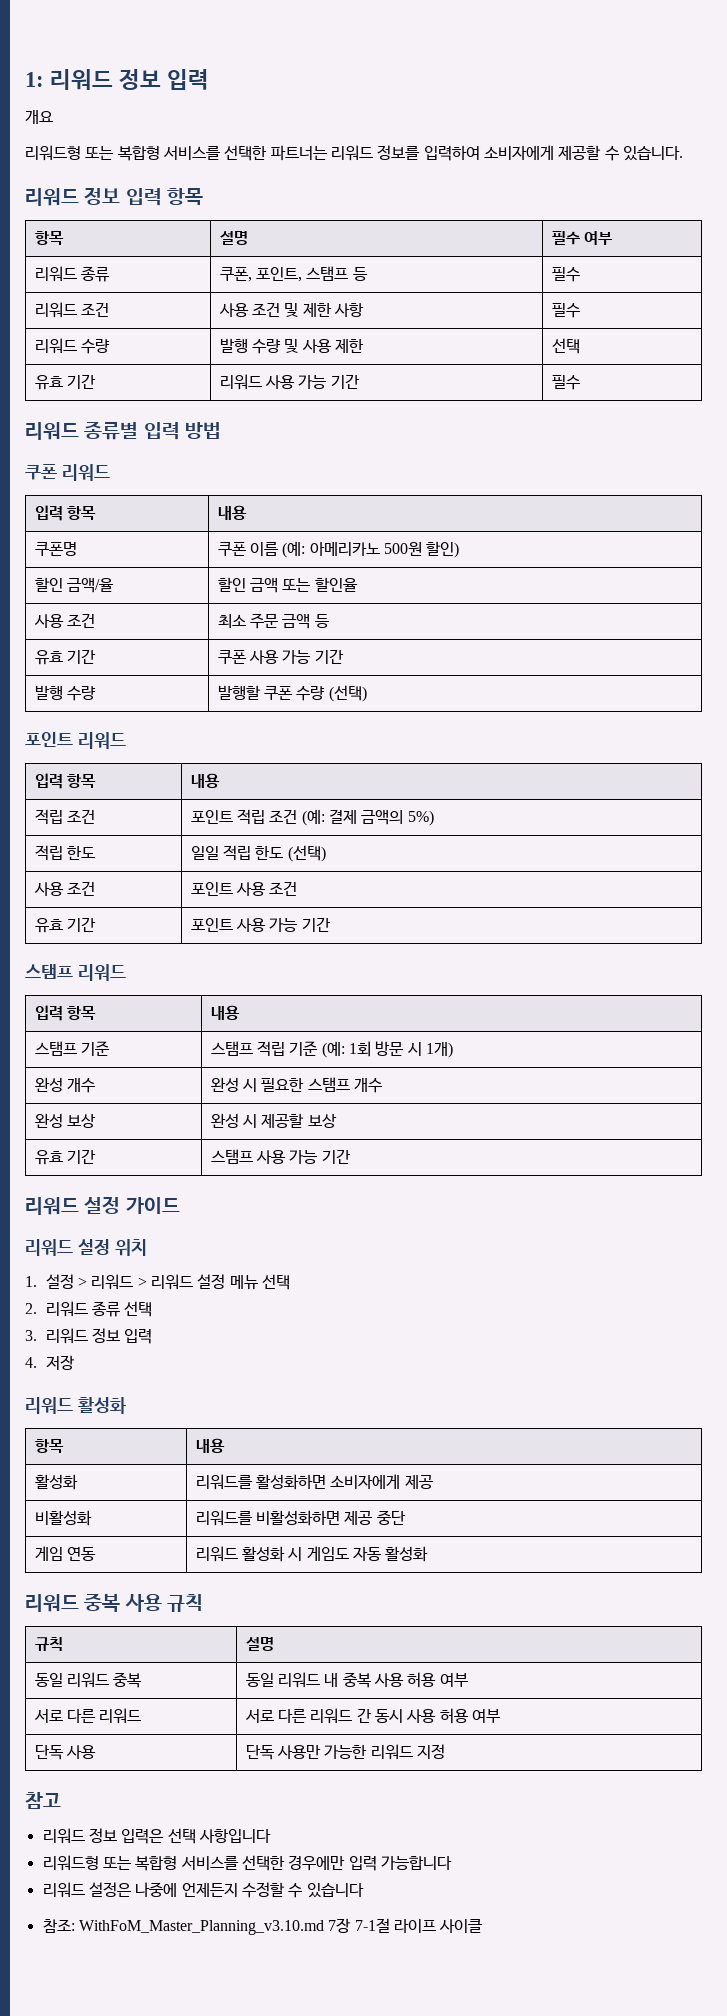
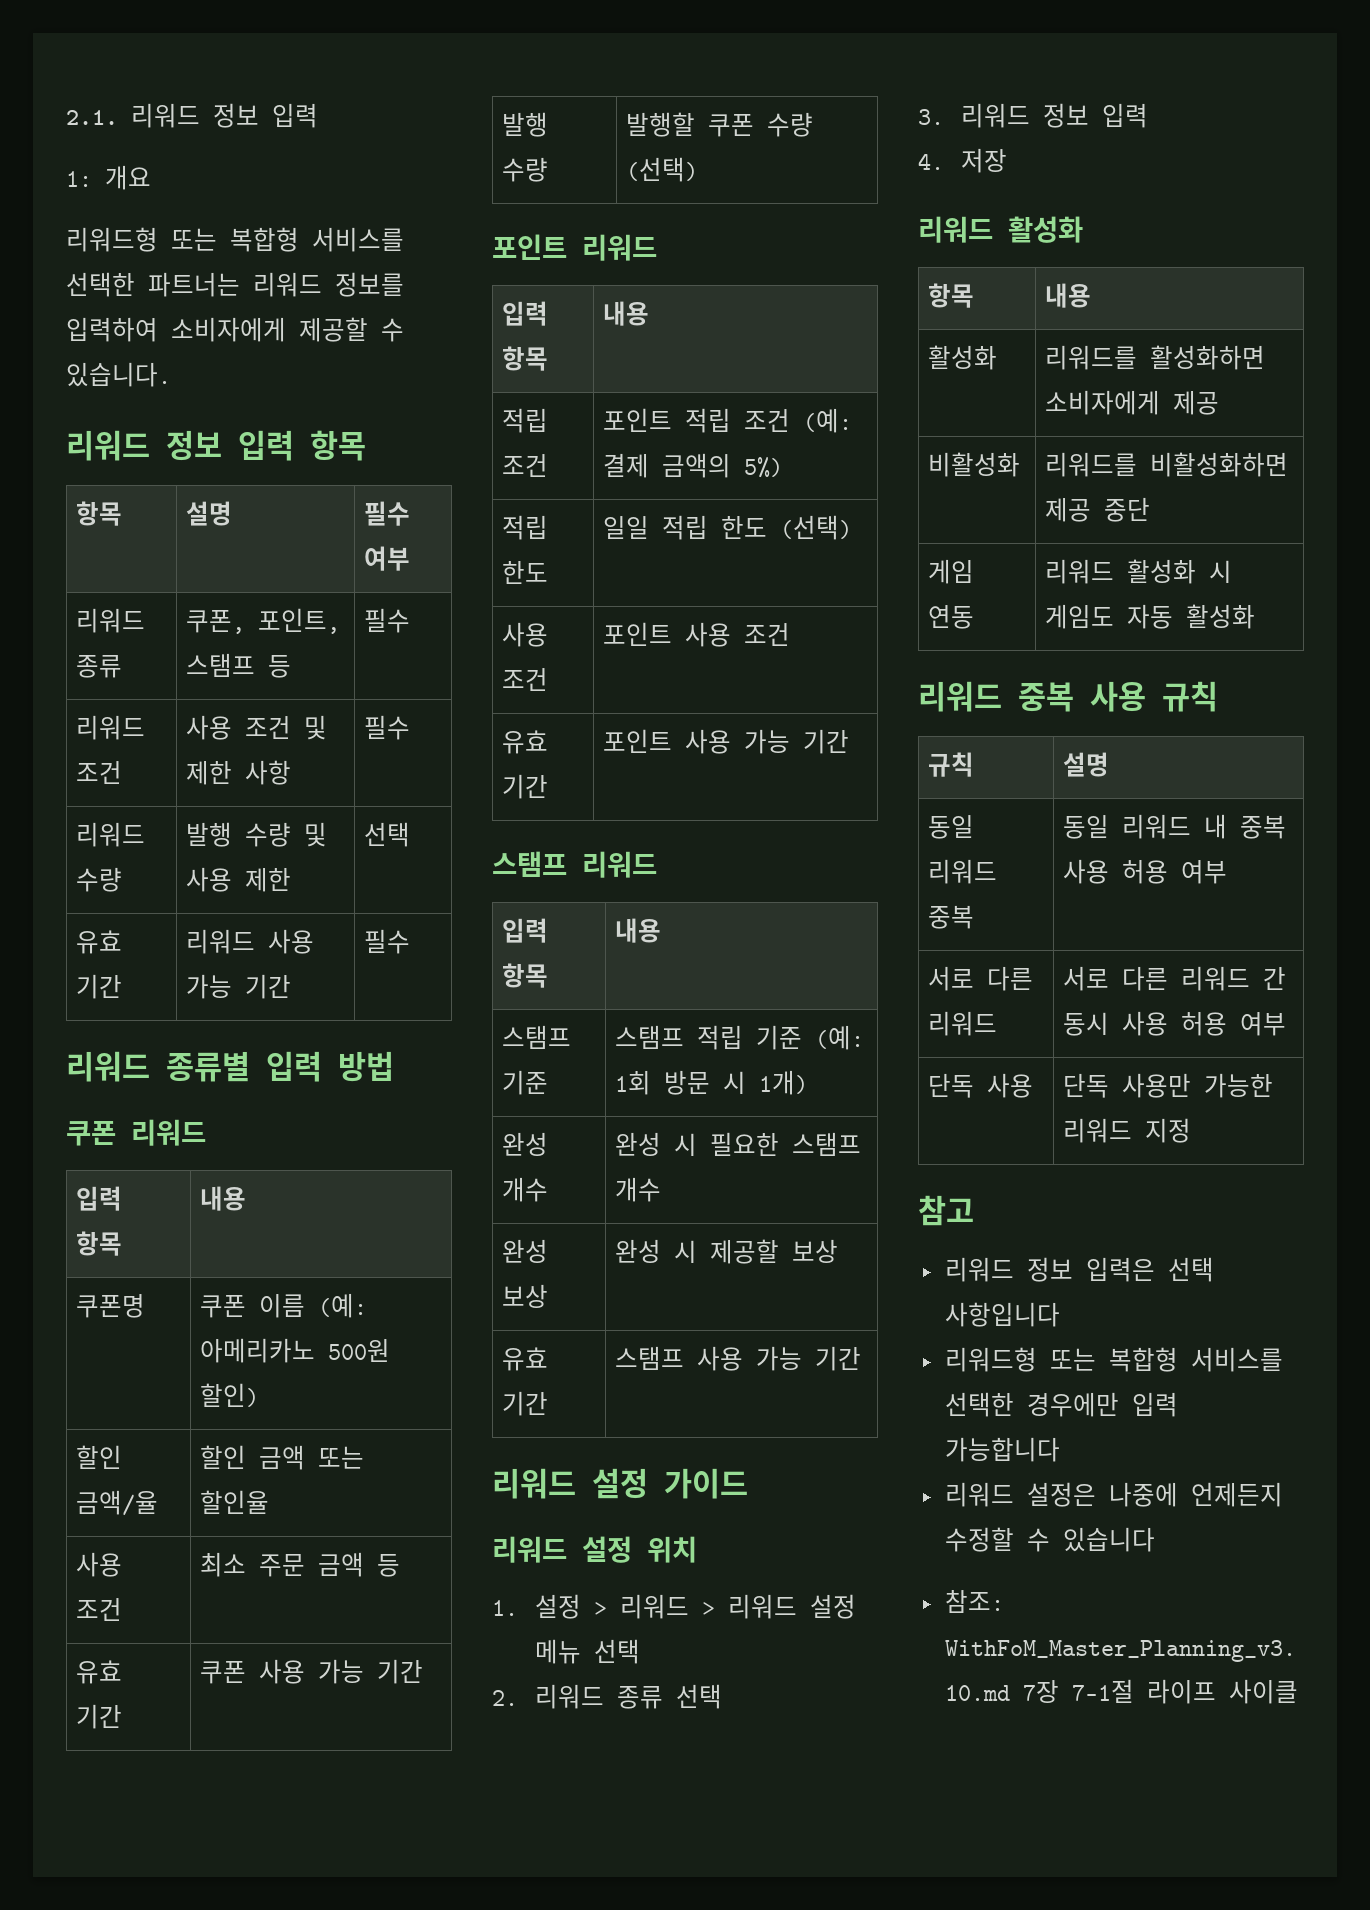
[25,69,210,90] 1: 리워드 정보 입력 // -> [66,103,318,128] [66,171,92,187] 2.1. 리워드 정보 입력 // 1:

